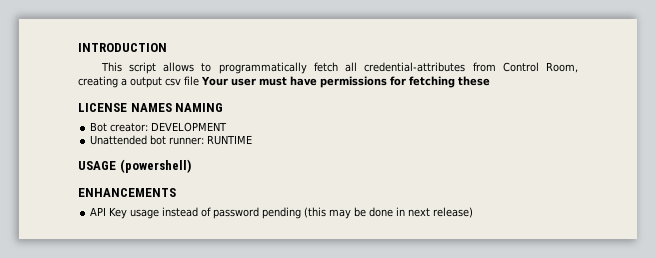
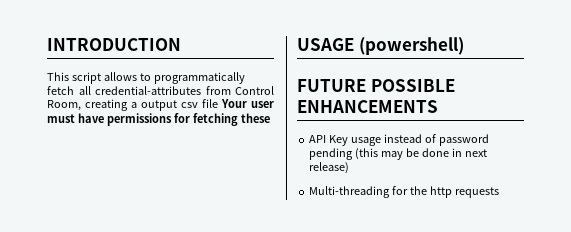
[78,103,224,112] [90,122,228,132] [90,135,253,145] // LICENSE NAMES NAMING // Bot creator: DEVELOPMENT // Unattended bot runner: RUNTIME -> (270, 118) none
(191, 166) none -> [297,79,455,92] FUTURE POSSIBLE
(474, 212) none -> [309,186,499,198] // Multi-threading for the http requests

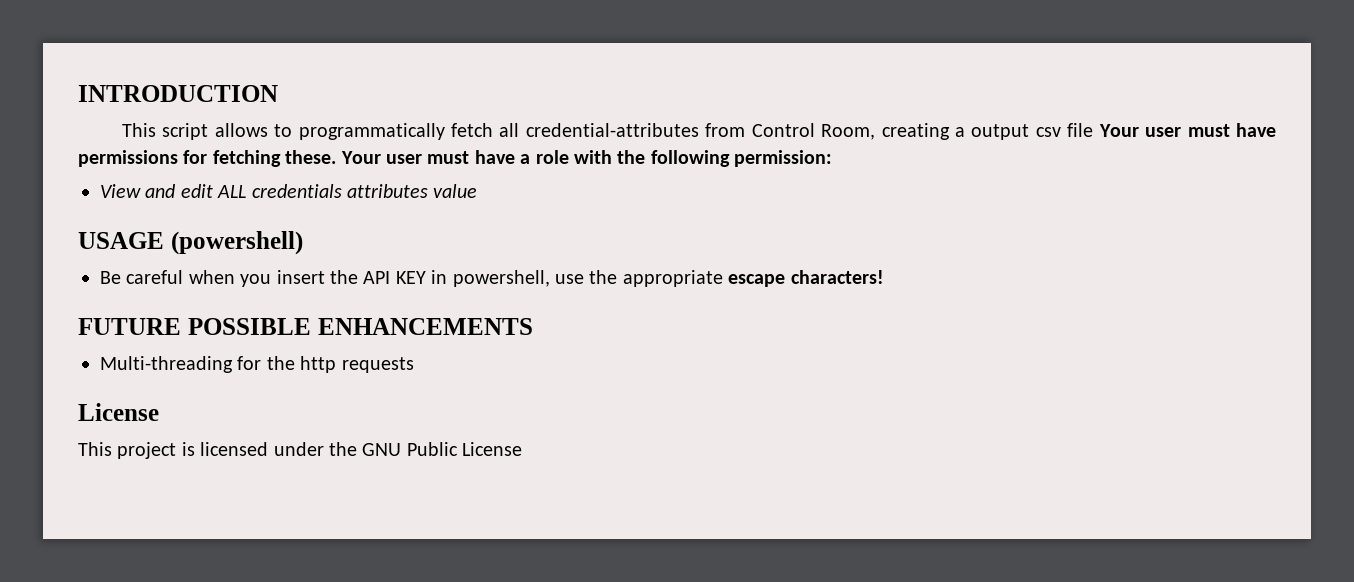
[240,113,270,123] [297,37,464,55] [297,79,455,92] [297,100,438,113] [309,134,489,146] [309,148,487,160] [309,162,350,174] these // USAGE (powershell) // FUTURE POSSIBLE ENHANCEMENTS // API Key usage instead of password pending (this may be done in next release) -> [285,150,833,167] [100,184,478,198] [78,231,303,255] [100,270,884,287] [78,318,533,335] these. Your user must have a role with the following permission: // View and edit ALL credentials attributes value // USAGE (powershell) // Be careful when you insert the API KEY in powershell, use the appropriate escape characters! // FUTURE POSSIBLE ENHANCEMENTS
(499, 192) none -> [78,403,159,421] [78,442,523,459] // License // This project is licensed under the GNU Public License

